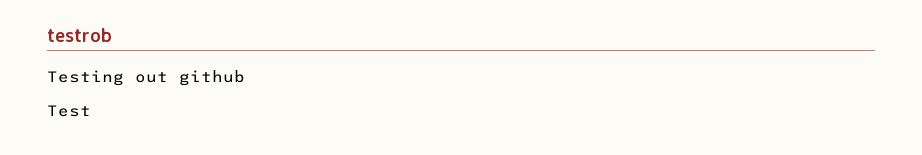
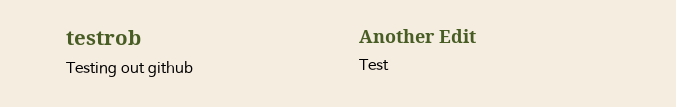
(245, 78) none -> [359,29,476,43] // Another Edit

